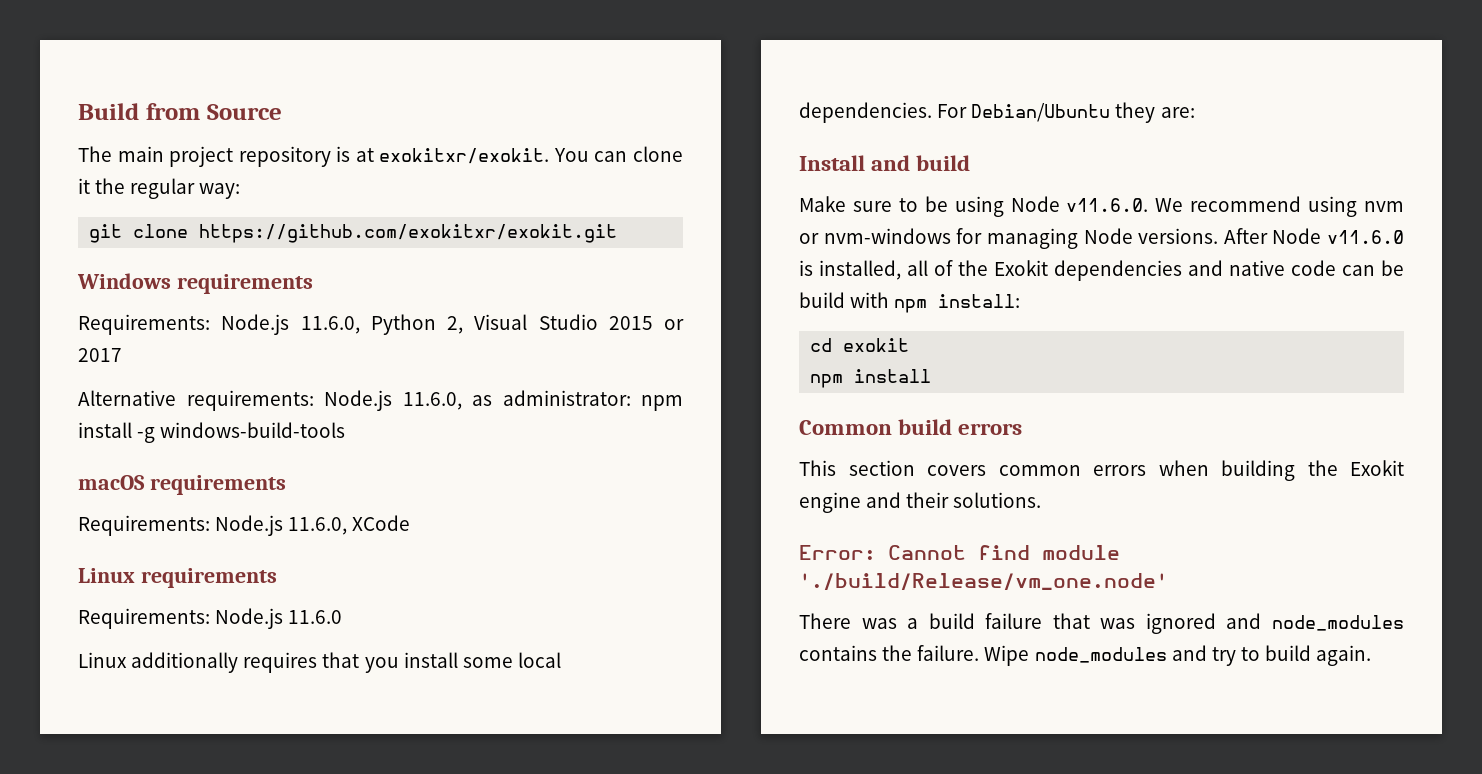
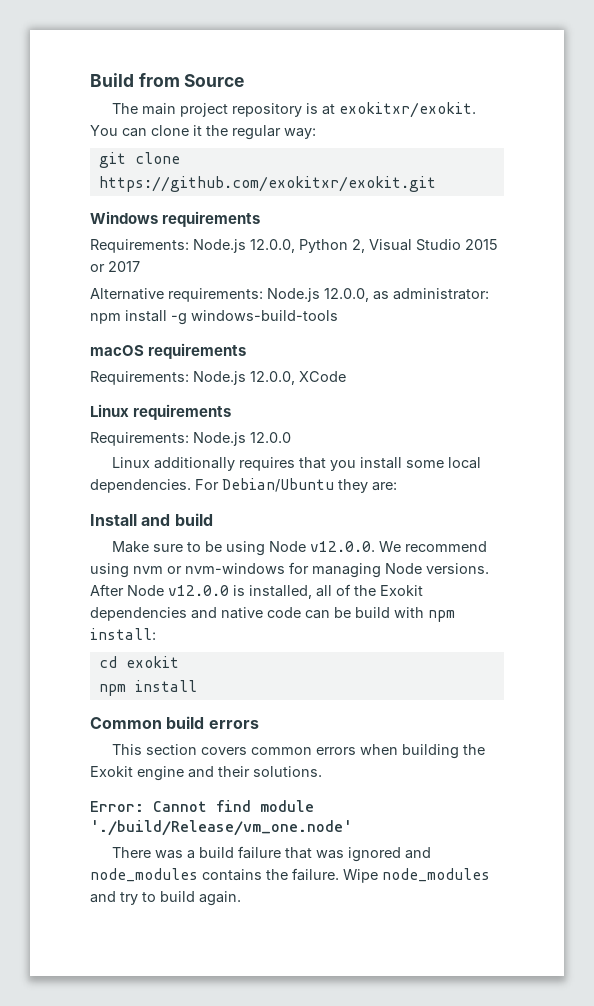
[300,316,360,334] 11.6.0, -> [250,239,295,253] 12.0.0,
[402,392,462,410] 11.6.0, -> [324,288,369,302] 12.0.0,
[288,517,348,535] 11.6.0, -> [250,371,295,385] 12.0.0,
[288,610,343,624] 11.6.0 -> [250,432,291,443] 12.0.0
[1066,198,1149,212] v11.6.0. -> [310,541,376,552] v12.0.0.
[1327,230,1404,244] v11.6.0 -> [168,585,229,596] v12.0.0

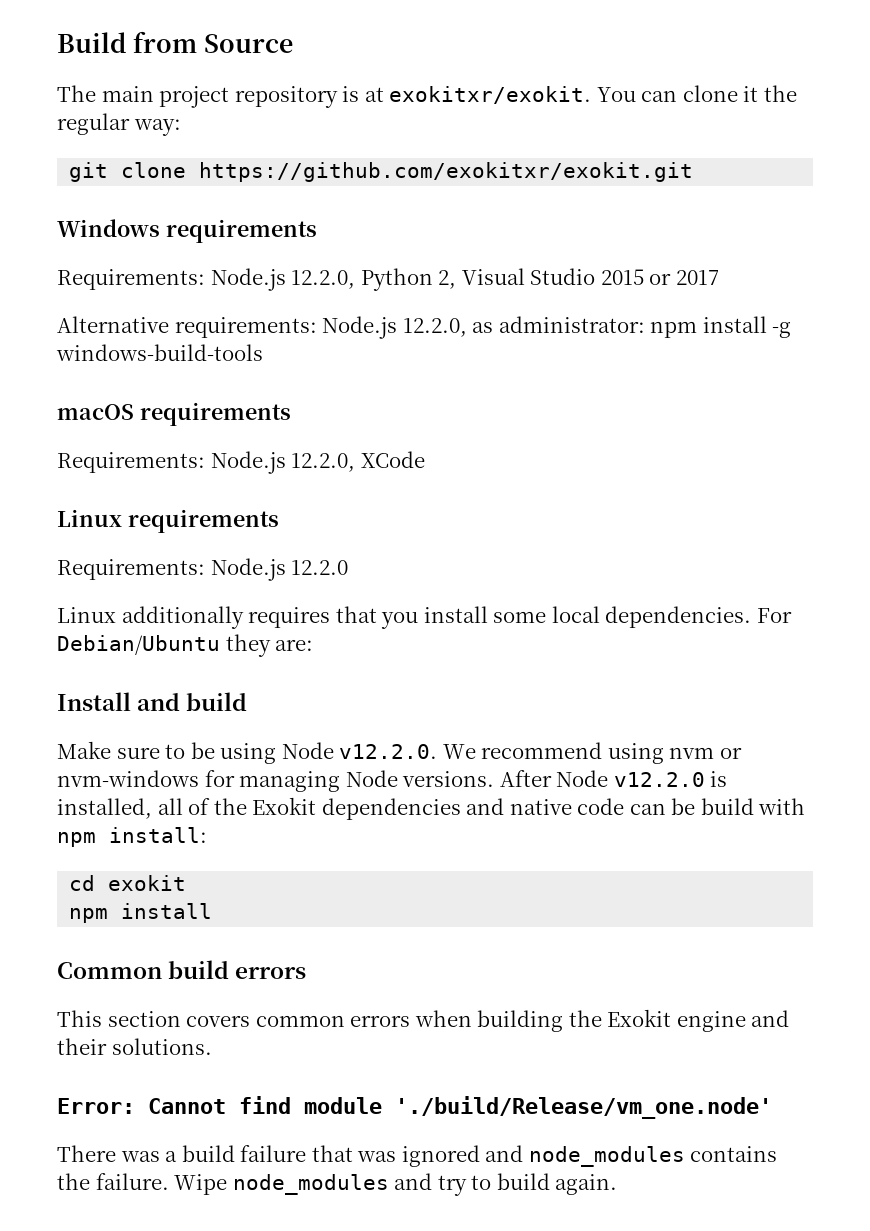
[250,239,295,253] 12.0.0, -> [291,270,356,289] 12.2.0,
[324,288,369,302] 12.0.0, -> [402,318,467,337] 12.2.0,
[250,371,295,385] 12.0.0, -> [291,453,356,472] 12.2.0,
[250,432,291,443] 12.0.0 -> [291,560,349,575] 12.2.0
[310,541,376,552] v12.0.0. -> [339,744,438,759] v12.2.0.
[168,585,229,596] v12.0.0 -> [613,772,705,787] v12.2.0

